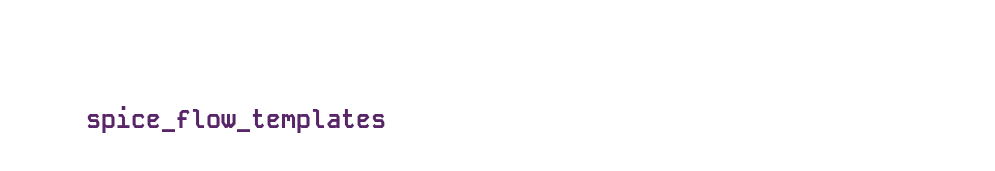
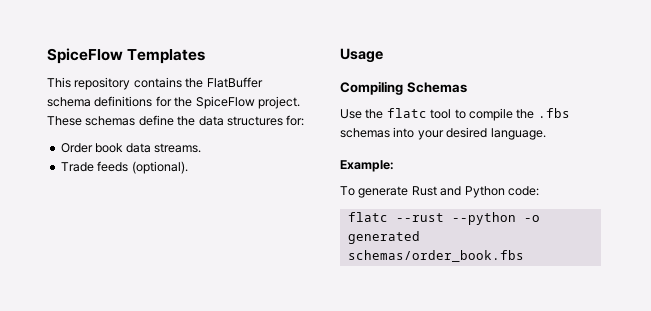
[86,106,386,133] spice_flow_templates -> [47,48,206,64] [47,77,263,90] [47,96,300,109] [47,115,305,126] [60,143,201,153] [60,161,188,174] [340,48,383,63] [340,81,467,95] [340,108,570,121] [340,127,546,140] [340,160,394,172] [340,186,539,198] [347,212,540,225] [347,231,420,244] [347,250,524,262] SpiceFlow Templates // This repository contains the FlatBuffer schema definitions for the SpiceFlow project. These schemas define the data structures for: // Order book data streams. // Trade feeds (optional). // Usage // Compiling Schemas // Use the flatc tool to compile the .fbs schemas into your desired language. // Example: // To generate Rust and Python code: // flatc --rust --python -o generated schemas/order_book.fbs

